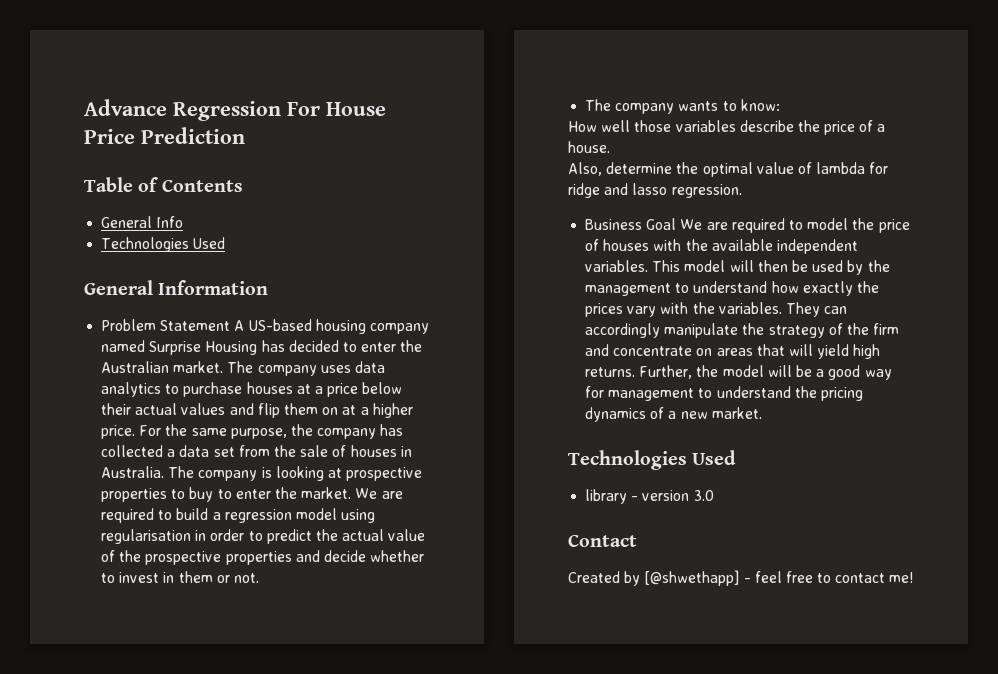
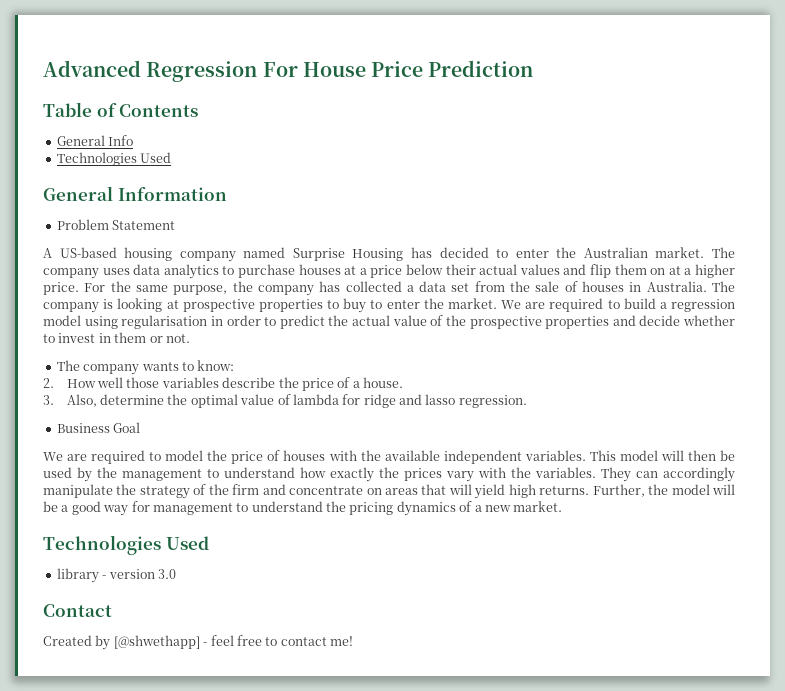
[84,99,167,116] Advance -> [43,60,141,77] Advanced
(231, 325) none -> (176, 225) //
(780, 105) none -> [43,378,54,388] 2.
(610, 147) none -> [43,395,54,405] 3.
(677, 224) none -> (141, 427) //

